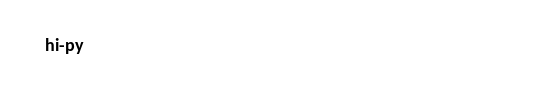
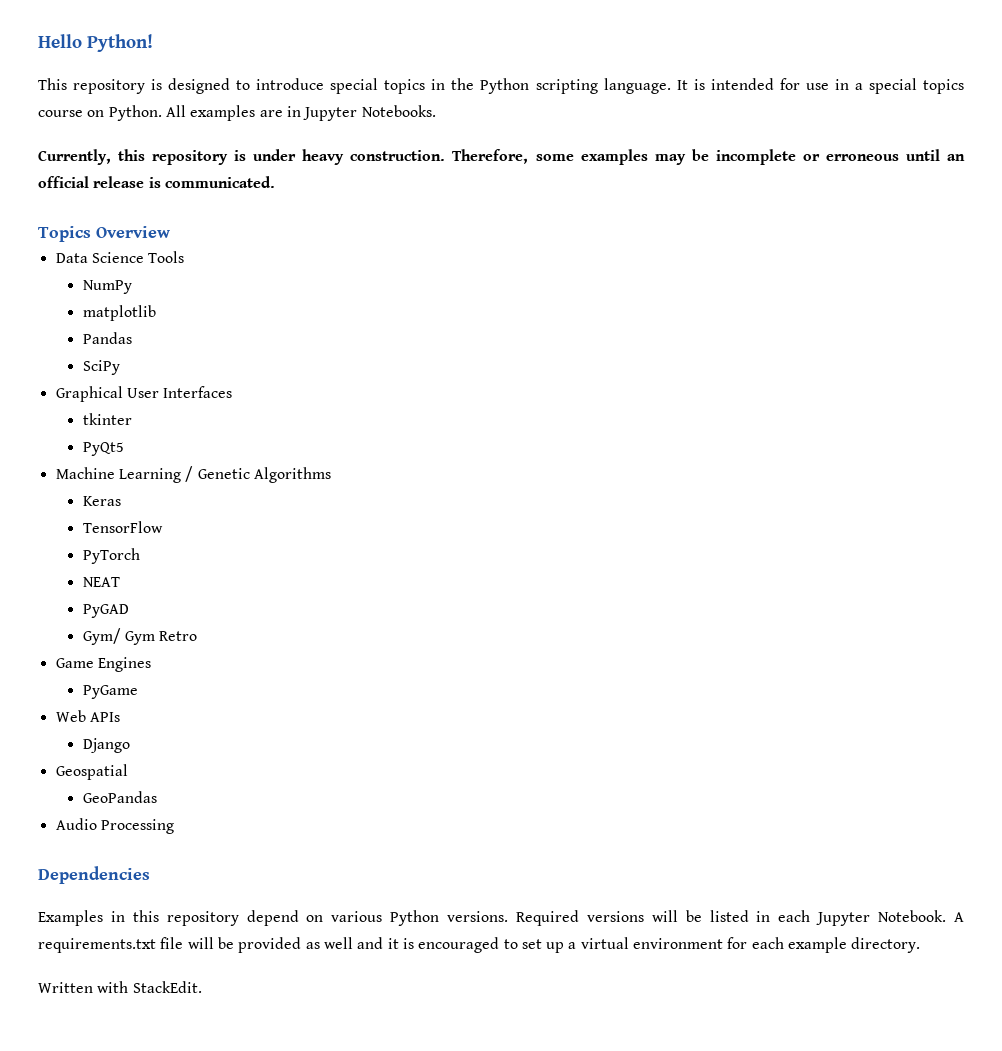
[45,38,84,54] hi-py -> [38,34,153,52] [38,78,964,94] [38,105,436,121] [38,149,965,165] [38,176,275,188] [38,226,170,242] [55,251,185,263] [82,280,132,294] [82,305,156,321] [82,332,132,344] [82,360,120,375] [55,386,233,402] [82,413,132,425] [82,442,124,456] [55,466,331,483] [82,496,121,506] [82,521,163,533] [82,548,140,564] [82,577,120,587] [82,604,129,618] [82,628,198,645] [55,657,151,672] [82,685,138,699] [55,710,120,722] [82,738,130,753] [55,764,128,780] [82,791,157,803] [55,818,174,834] [38,866,150,884] [38,910,965,926] [38,937,921,953] [38,981,202,993] Hello Python! // This repository is designed to introduce special topics in the Python scripting language. It is intended for use in a special topics course on Python. All examples are in Jupyter Notebooks. // Currently, this repository is under heavy construction. Therefore, some examples may be incomplete or erroneous until an official release is communicated. // Topics Overview // Data Science Tools // NumPy // matplotlib // Pandas // SciPy // Graphical User Interfaces // tkinter // PyQt5 // Machine Learning / Genetic Algorithms // Keras // TensorFlow // PyTorch // NEAT // PyGAD // Gym/ Gym Retro // Game Engines // PyGame // Web APIs // Django // Geospatial // GeoPandas // Audio Processing // Dependencies // Examples in this repository depend on various Python versions. Required versions will be listed in each Jupyter Notebook. A requirements.txt file will be provided as well and it is encouraged to set up a virtual environment for each example directory. // Written with StackEdit.

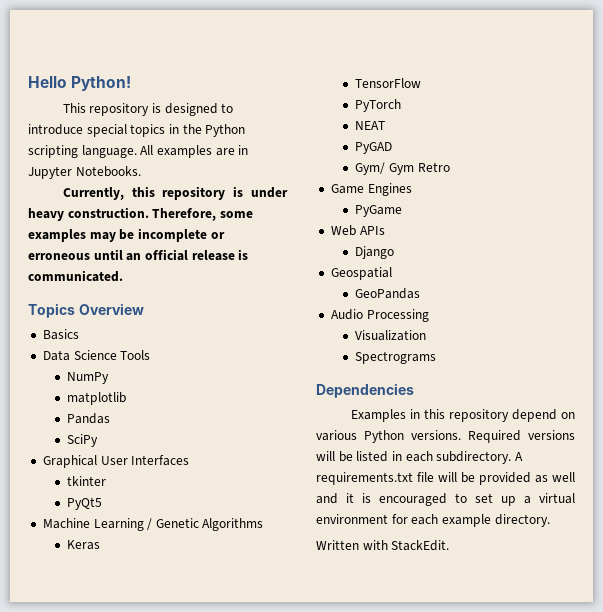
[676,78,964,94] [38,105,162,121] It is intended for use in a special topics course on Python. -> (137, 151) none
(170, 232) none -> [42,329,79,340] // Basics
(174, 826) none -> [355,330,427,341] [355,351,437,364] // Visualization // Spectrograms
[816,910,947,926] Jupyter Notebook. -> [436,451,512,464] subdirectory.

